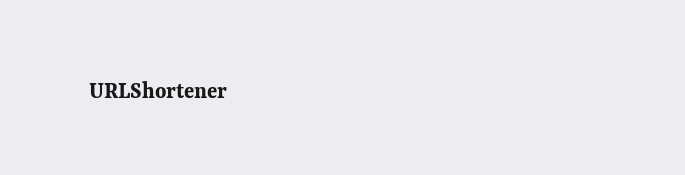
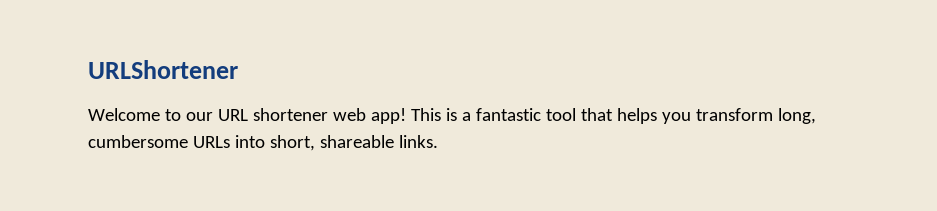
(227, 89) none -> [88,108,816,124] [88,135,438,151] // Welcome to our URL shortener web app! This is a fantastic tool that helps you transform long, cumbersome URLs into short, shareable links.

